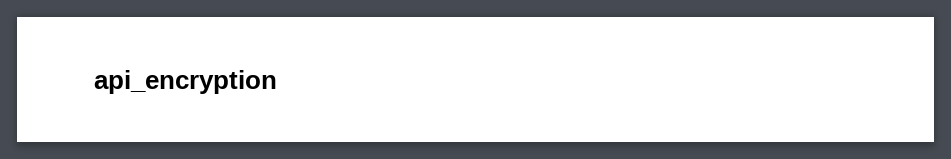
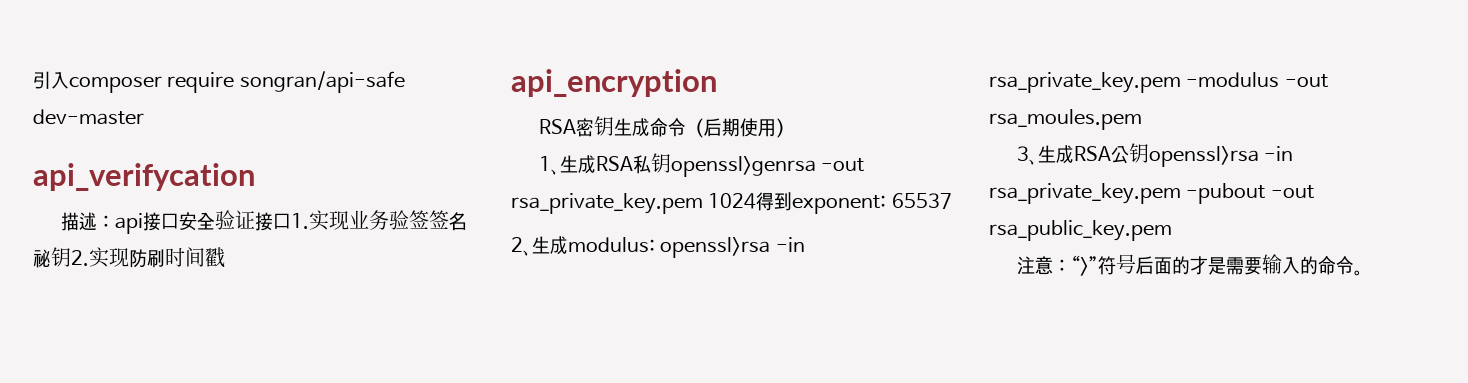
[94,70,277,94] api_encryption -> [33,71,405,93] [33,109,144,125] [33,163,255,191] [60,210,467,234] [33,247,225,268] [511,69,717,97] [538,116,794,138] [538,153,865,177] [511,192,952,214] [511,236,805,258] [989,72,1328,93] [989,109,1142,130] [1016,143,1294,167] [989,183,1314,204] [989,220,1172,241] [1016,254,1363,276] 引入composer require songran/api-safe dev-master // api_verifycation // 描述：api接口安全验证接口1.实现业务验签签名秘钥2.实现防刷时间戳 // api_encryption // RSA密钥生成命令（后期使用） // 1、生成RSA私钥openssl>genrsa -out rsa_private_key.pem 1024得到exponent: 65537 // 2、生成modulus: openssl>rsa -in rsa_private_key.pem -modulus -out rsa_moules.pem // 3、生成RSA公钥openssl>rsa -in rsa_private_key.pem -pubout -out rsa_public_key.pem // 注意：“>”符号后面的才是需要输入的命令。

